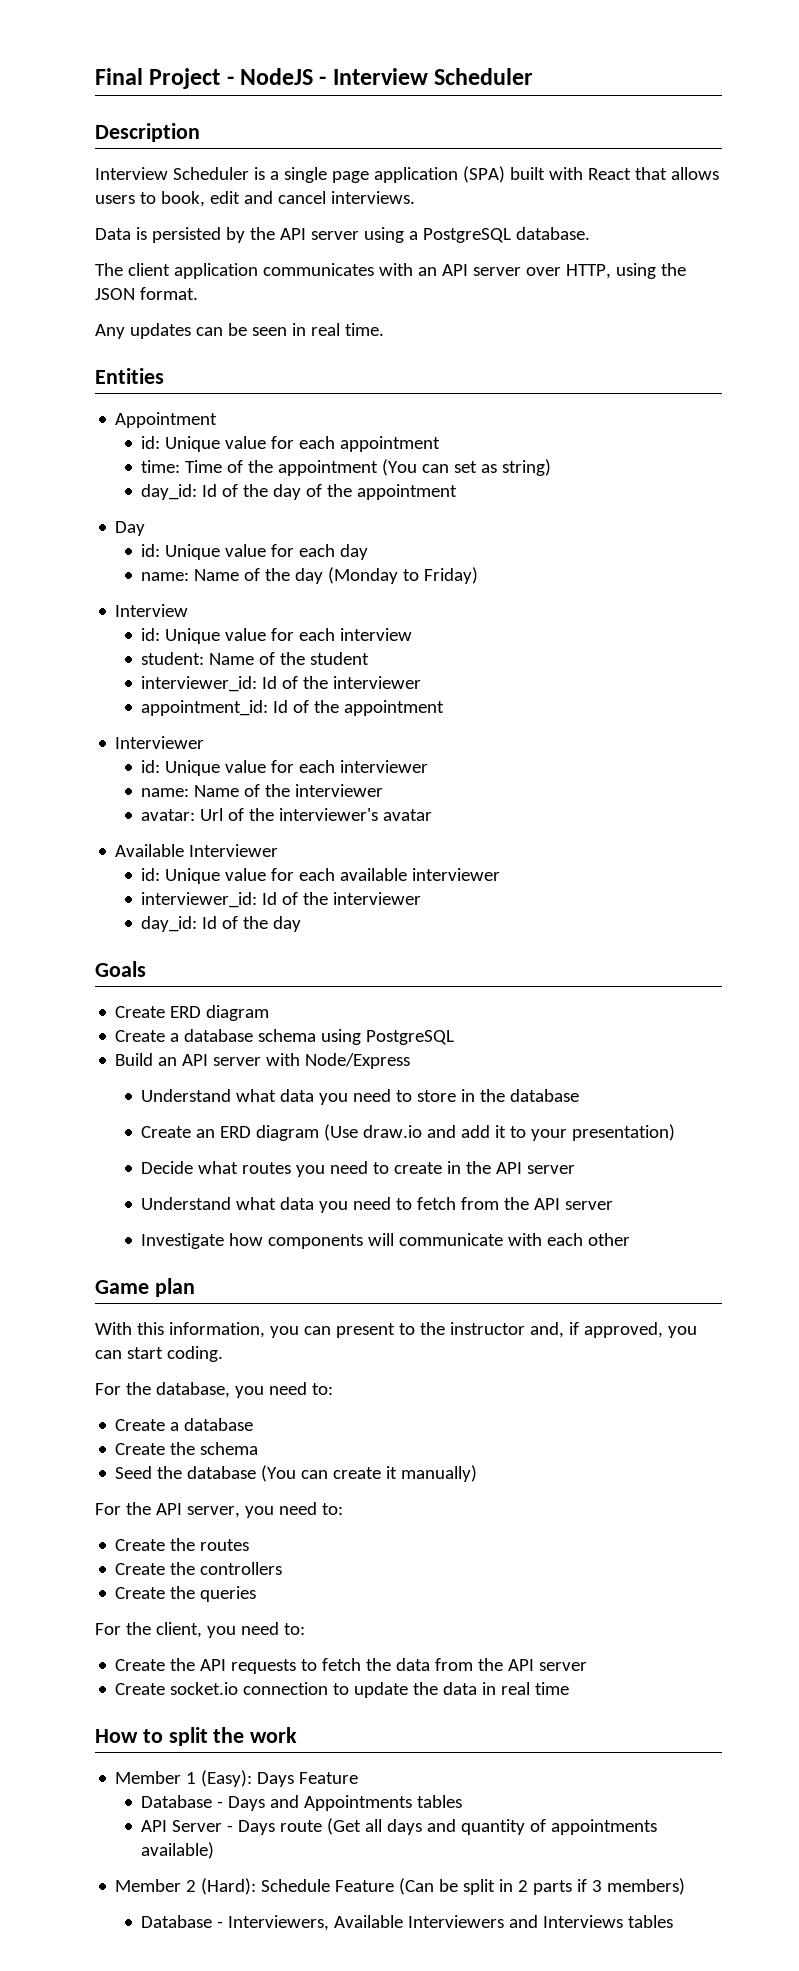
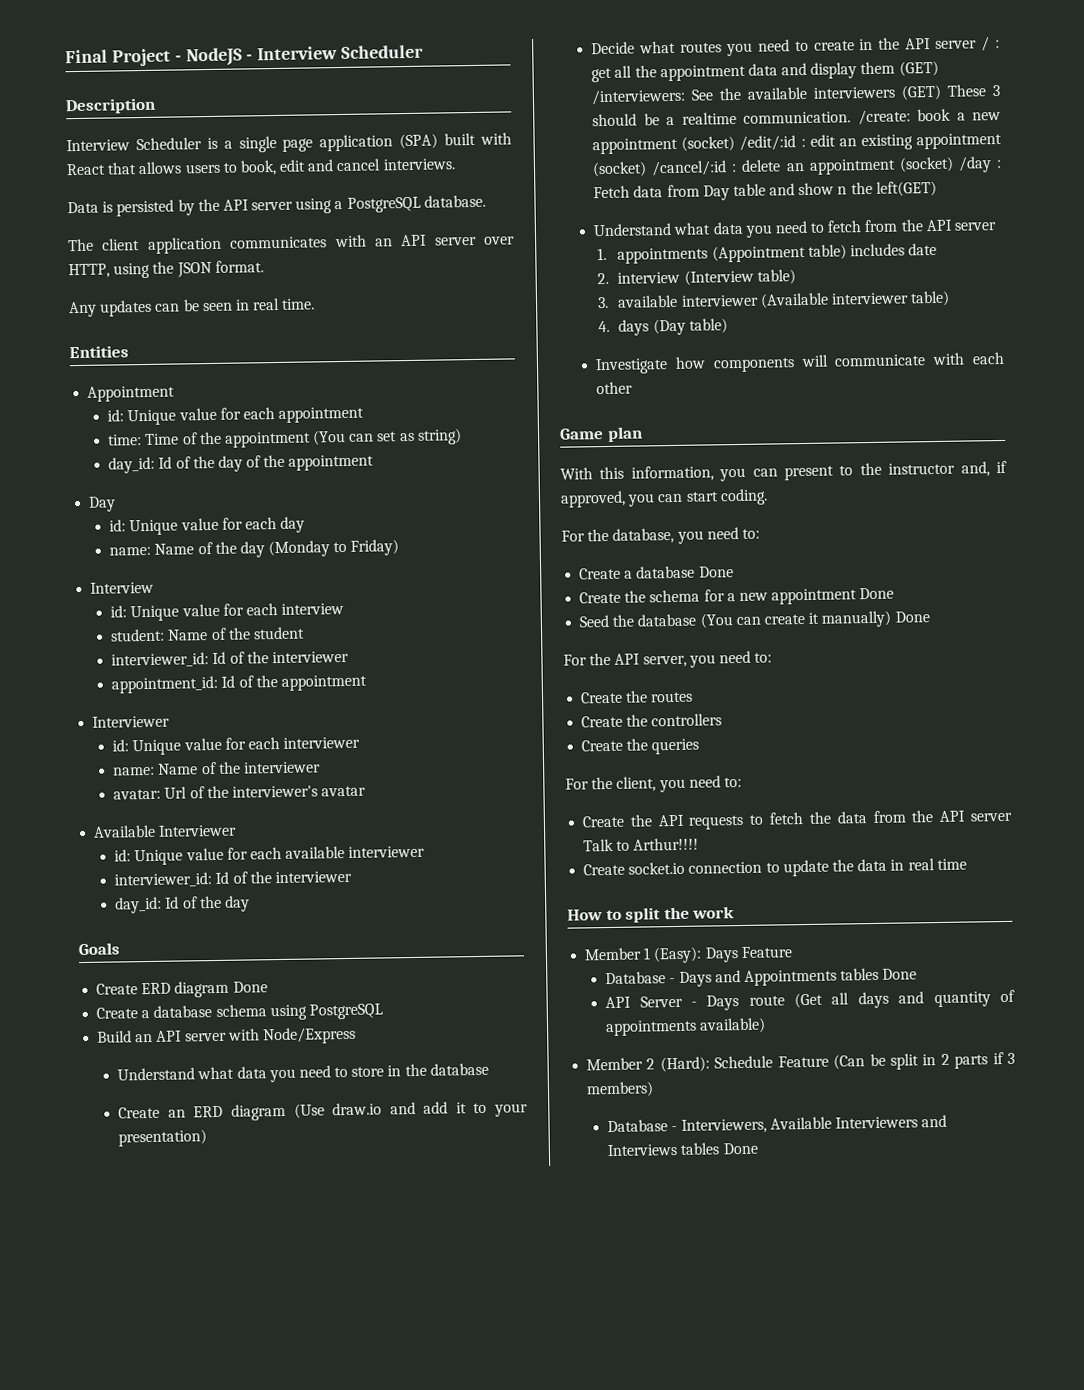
(270, 1013) none -> [232,981,268,993] Done
(576, 1169) none -> [981,36,1000,52] [591,60,939,83] [591,84,1000,106] [592,108,1001,127] [592,132,1002,155] [592,156,1002,178] [593,180,937,201] / : get all the appointment data and display them (GET) /interviewers: See the available interviewers (GET) These 3 should be a realtime communication. /create: book a new appointment (socket) /edit/:id : edit an existing appointment (socket) /cancel/:id : delete an appointment (socket) /day : Fetch data from Day table and show n the left(GET)
(614, 1205) none -> [597,242,938,264] [597,269,796,286] [597,290,951,309] [598,318,728,336] // 1. appointments (Appointment table) includes date // 2. interview (Interview table) // 3. available interviewer (Available interviewer table) // 4. days (Day table)
(254, 1424) none -> [698,566,734,578] Done
(259, 1448) none -> [703,587,895,605] for a new appointment Done
(478, 1473) none -> [894,611,930,623] Done
(588, 1666) none -> [583,837,700,852] Talk to Arthur!!!!
(463, 1801) none -> [882,968,918,980] Done
(674, 1921) none -> [722,1142,758,1155] Done

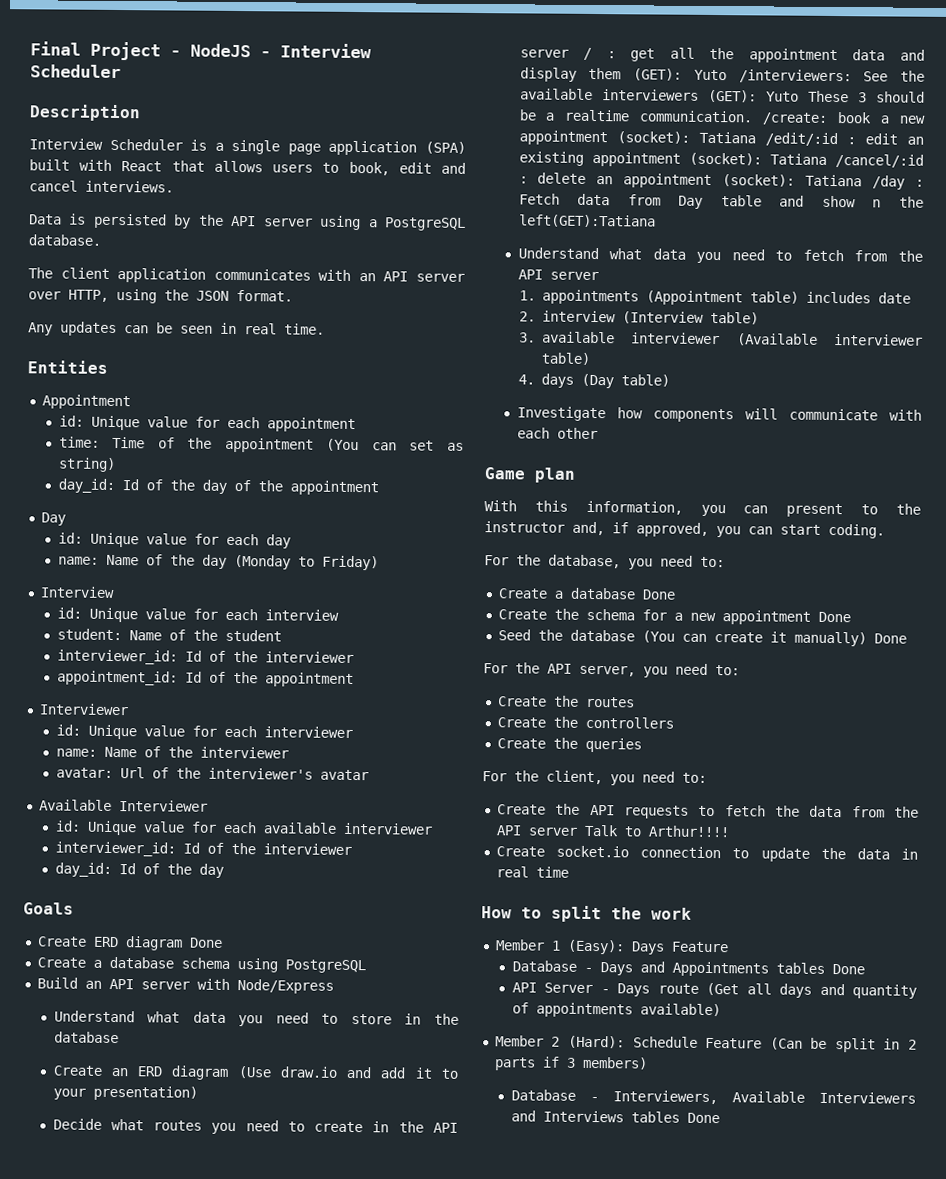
[898,60,939,77] (GET) -> [633,68,727,81] (GET): Yuto
[901,84,943,101] (GET) -> [707,89,799,103] (GET): Yuto
[681,135,736,152] (socket) -> [616,131,756,144] (socket): Tatiana
[592,161,648,178] (socket) -> [688,152,827,166] (socket): Tatiana
[898,156,954,173] (socket) -> [722,174,863,187] (socket): Tatiana
[875,180,937,197] left(GET) -> [518,214,656,228] left(GET):Tatiana

